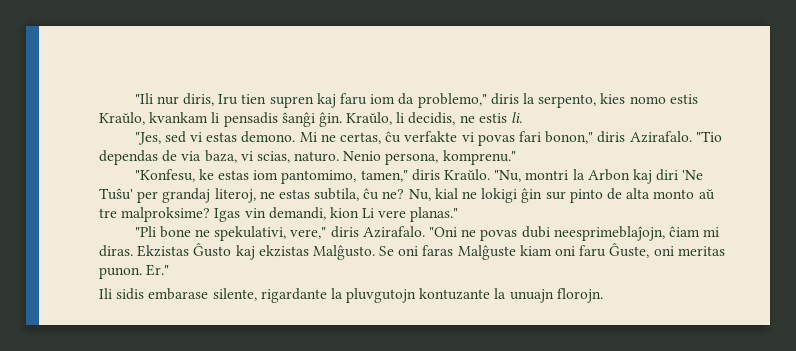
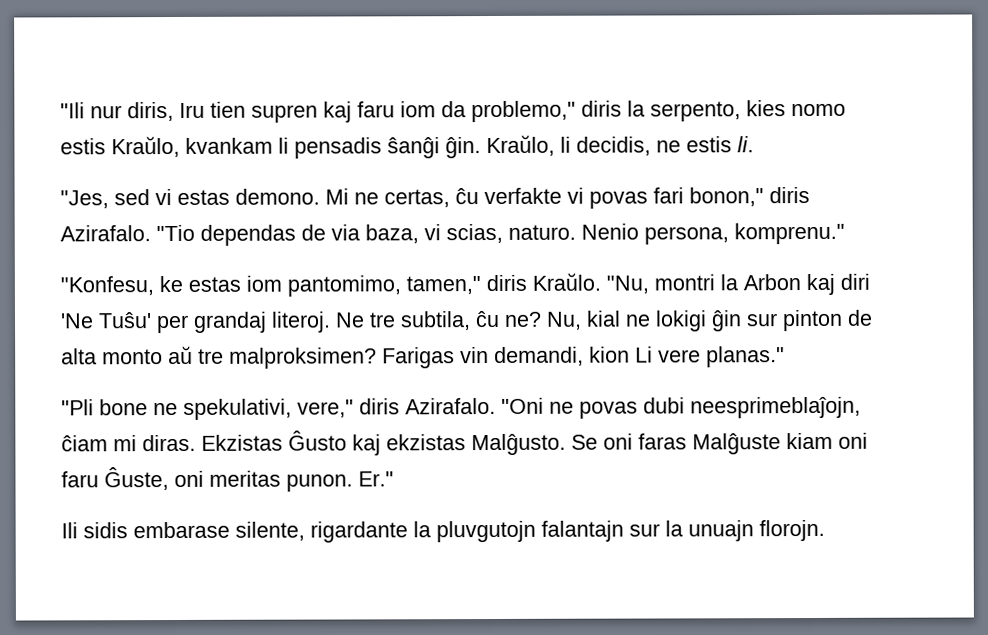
[214,188,310,203] literoj, ne estas -> [271,311,396,333] literoj. Ne tre
[569,189,603,203] pinto -> [782,309,843,332] pinton
[121,207,241,222] malproksime? Igas -> [229,347,455,369] malproksimen? Farigas
[419,288,491,300] kontuzante -> [541,520,660,542] falantajn sur

